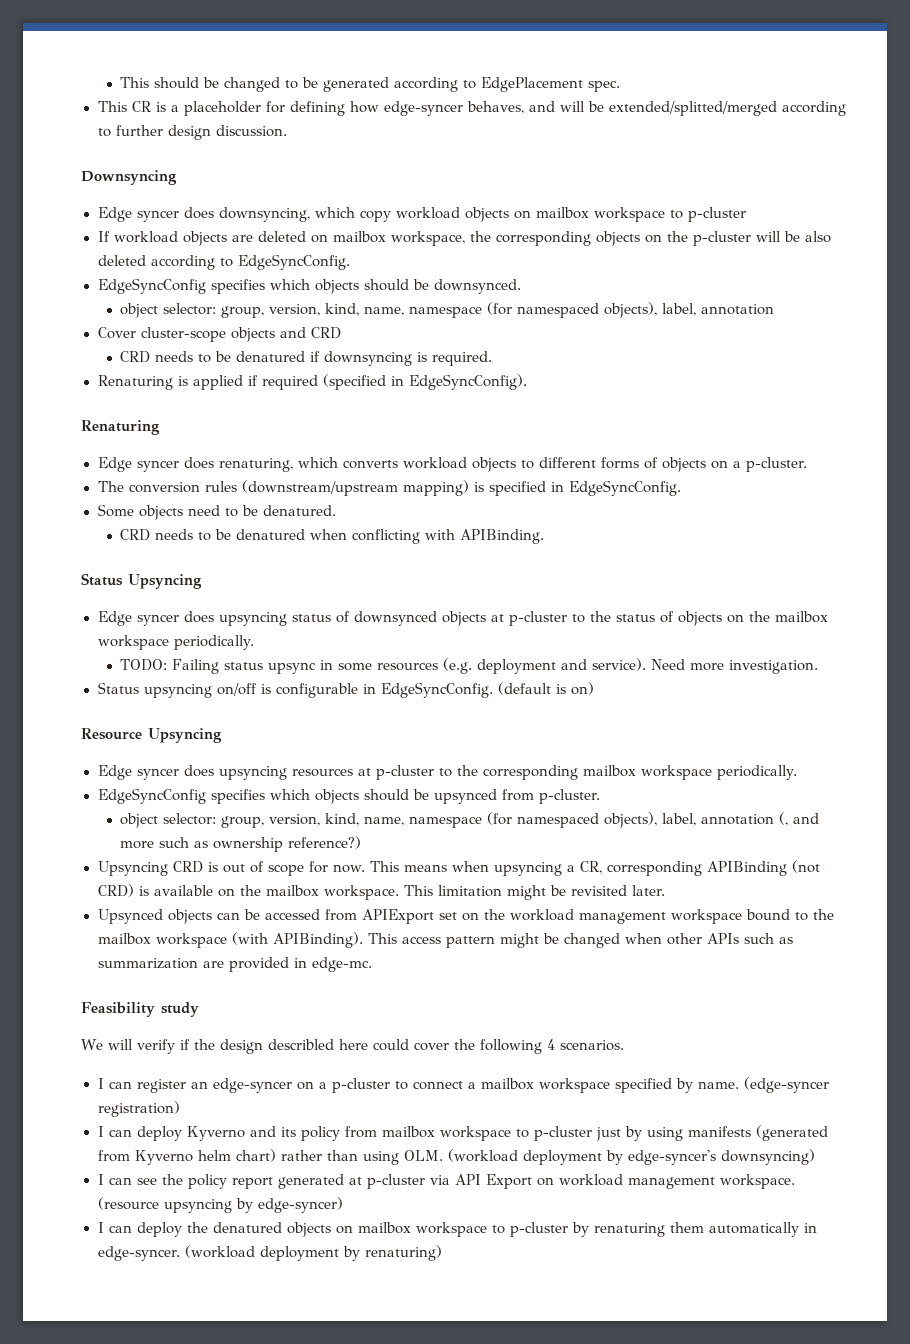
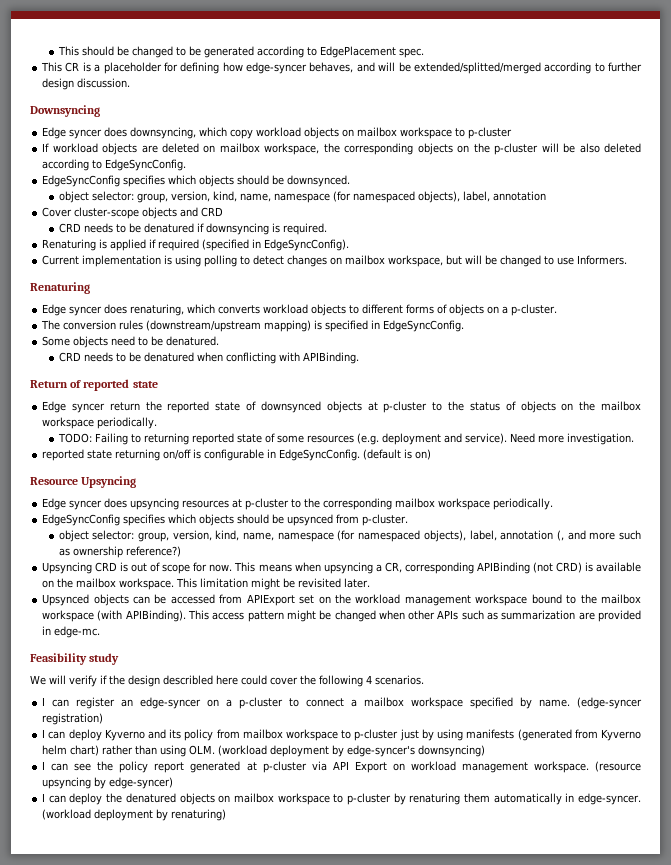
(527, 382) none -> [42,255,628,267] // Current implementation is using polling to detect changes on mailbox workspace, but will be changed to use Informers.
[81,573,202,589] [97,611,331,626] Status Upsyncing // Edge syncer does upsyncing status -> [30,379,158,391] [42,401,241,413] Return of reported state // Edge syncer return the reported state
[224,660,334,674] status upsync in -> [130,433,275,445] to returning reported state of
[97,682,212,698] Status upsyncing -> [42,449,161,461] reported state returning

